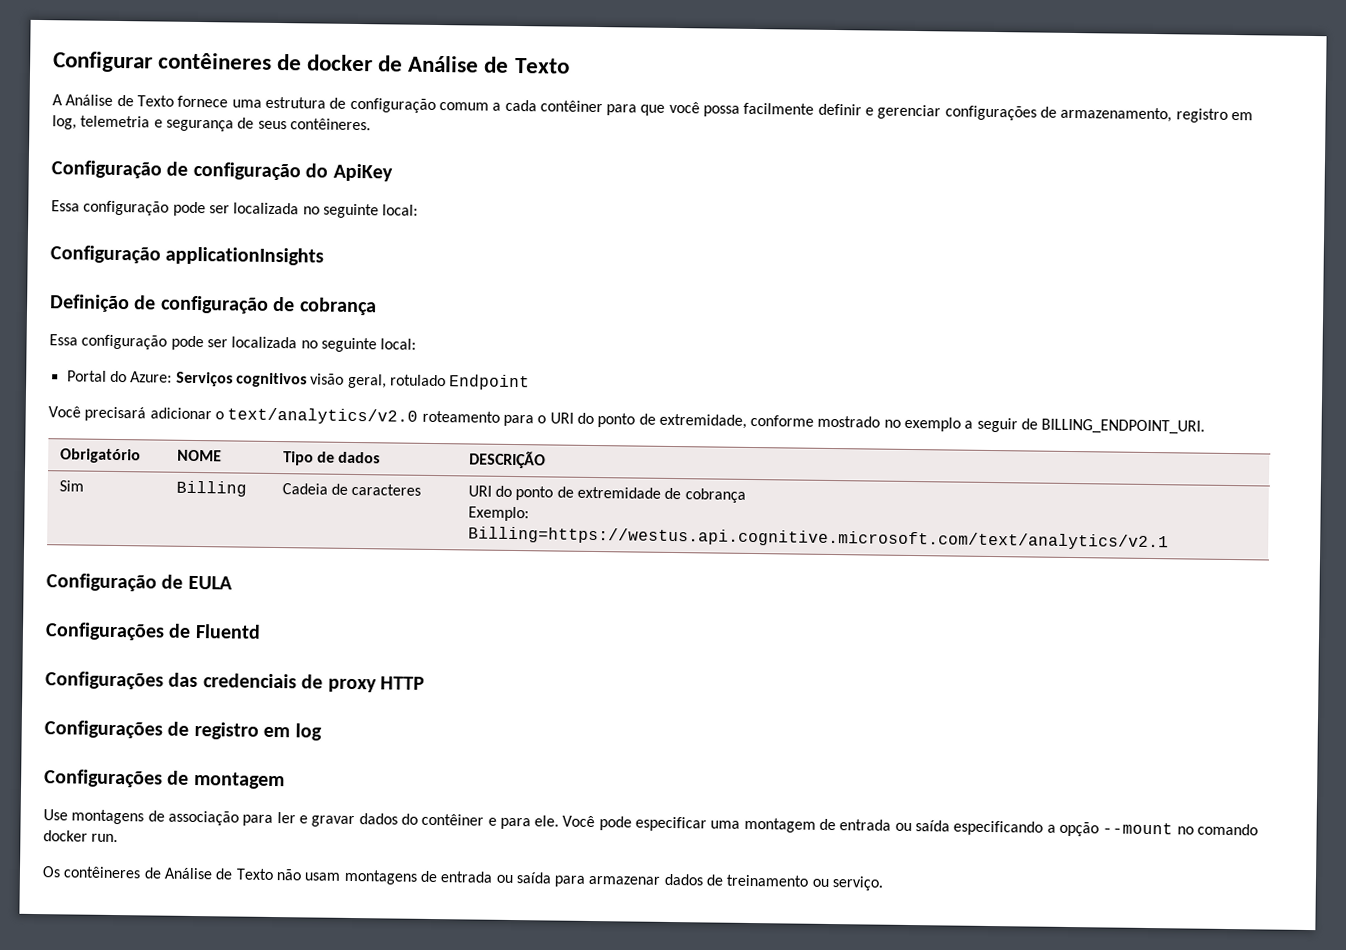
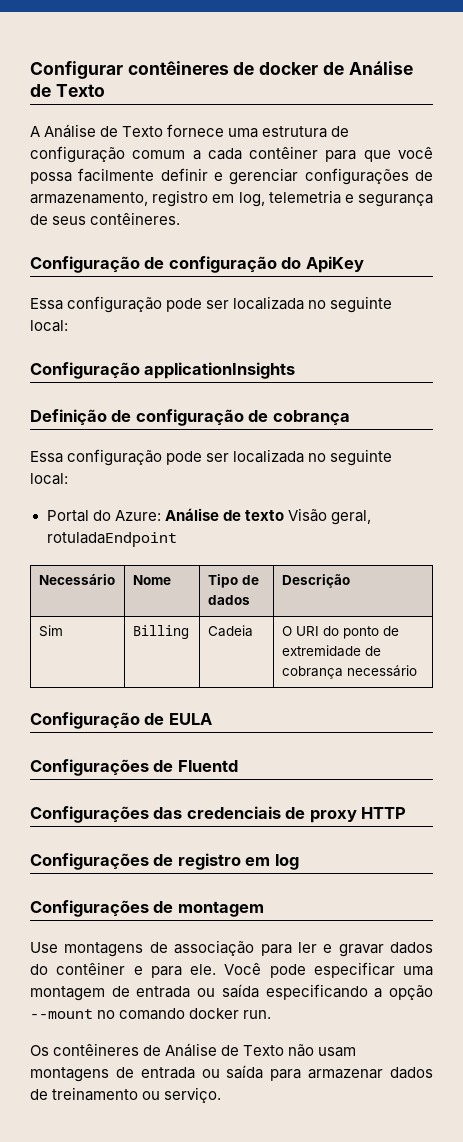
[175,371,531,391] [48,406,1206,435] [59,448,141,464] [176,449,222,462] Serviços cognitivos visão geral, rotulado Endpoint // Você precisará adicionar o text/analytics/v2.0 roteamento para o URI do ponto de extremidade, conforme mostrado no exemplo a seguir de BILLING_ENDPOINT_URI. // Obrigatório | NOME -> [164,508,371,525] [46,532,177,547] [38,574,115,585] [132,575,171,585] Análise de texto Visão geral, rotuladaEndpoint // Necessário | Nome
[468,450,546,469] DESCRIÇÃO -> [281,574,350,588] Descrição
[331,483,422,496] de caracteres | -> [281,626,292,636] | O
[467,506,529,522] [467,526,1169,551] // Exemplo: // Billing=https://westus.api.cognitive.microsoft.com/text/analytics/v2.1 -> [346,665,417,677] necessário

